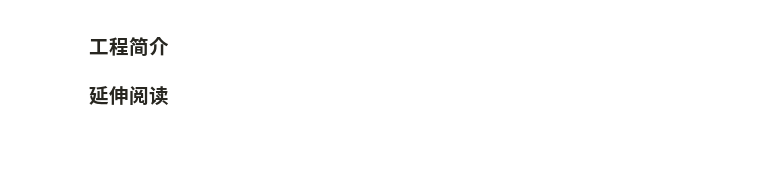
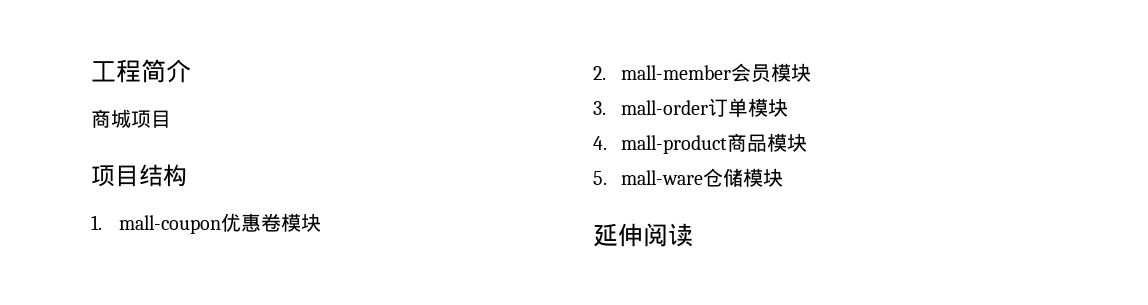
(169, 46) none -> [91,109,171,128] [91,164,187,187] [91,213,322,234] [593,63,812,83] [593,98,789,117] [593,133,808,154] [593,168,784,187] // 商城项目 // 项目结构 // 1. mall-coupon优惠卷模块 // 2. mall-member会员模块 // 3. mall-order订单模块 // 4. mall-product商品模块 // 5. mall-ware仓储模块

